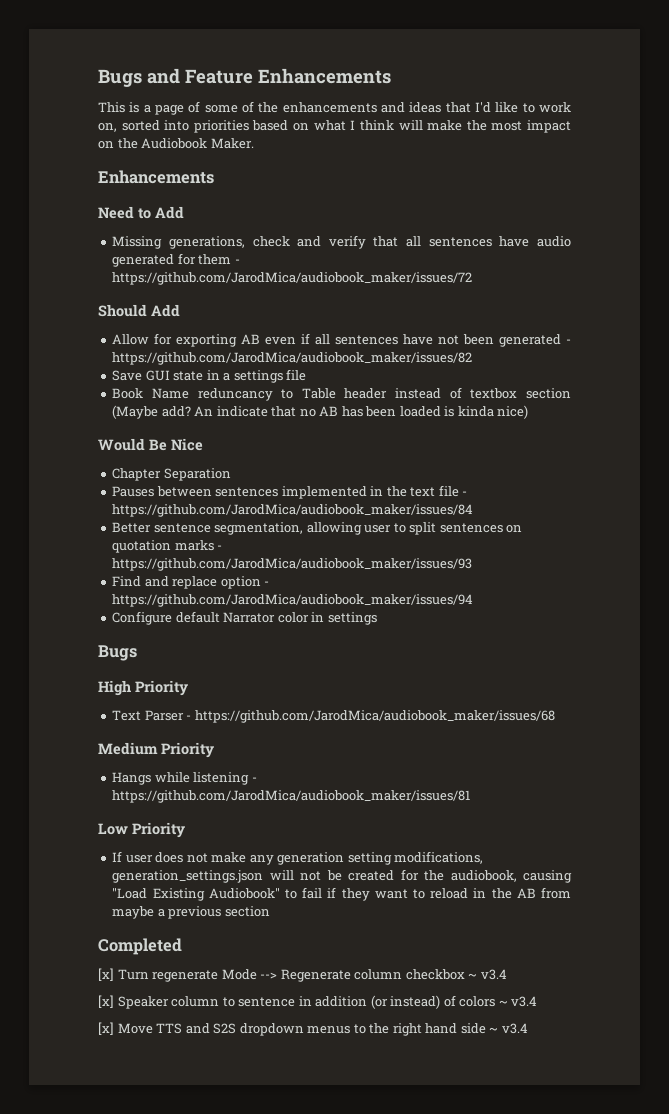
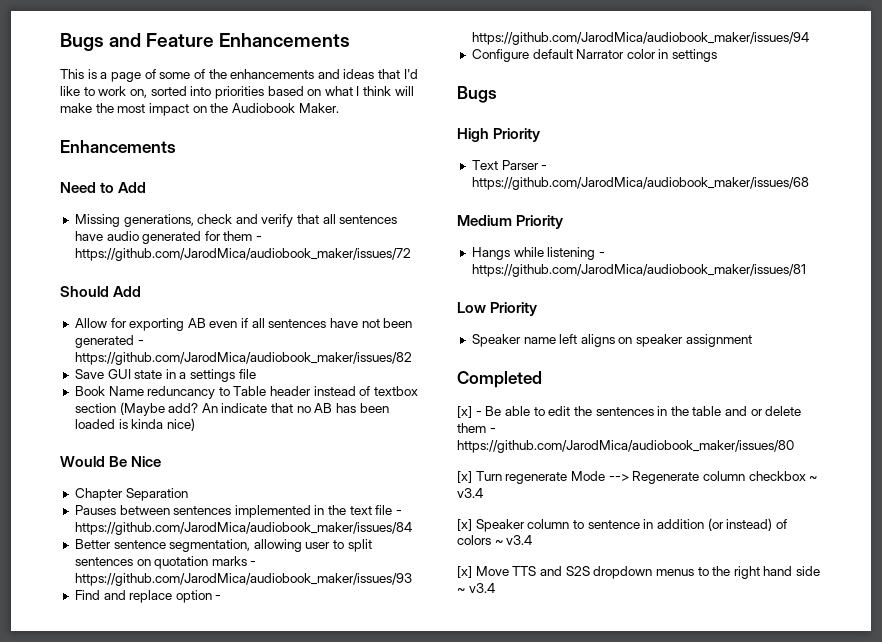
[112,851,484,865] [112,869,572,883] [112,887,571,901] [112,906,270,919] [98,938,182,955] If user does not make any generation setting modifications, generation_settings.json will not be created for the audiobook, causing "Load Existing Audiobook" to fail if they want to reload in the AB from maybe a previous section // Completed -> [471,334,752,347] [457,371,542,388] [457,406,802,418] [457,423,496,433] [457,440,794,453] Speaker name left aligns on speaker assignment // Completed // [x] - Be able to edit the sentences in the table and or delete them - https://github.com/JarodMica/audiobook_maker/issues/80

